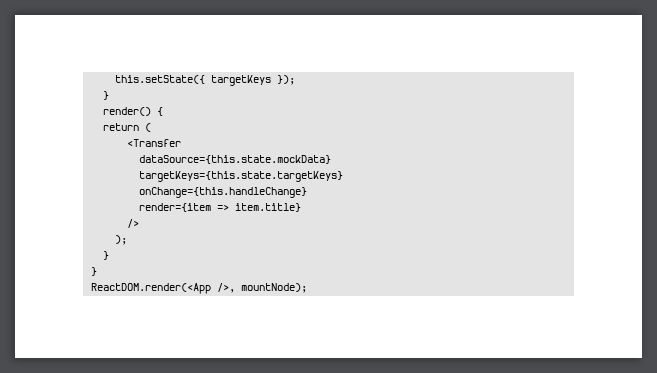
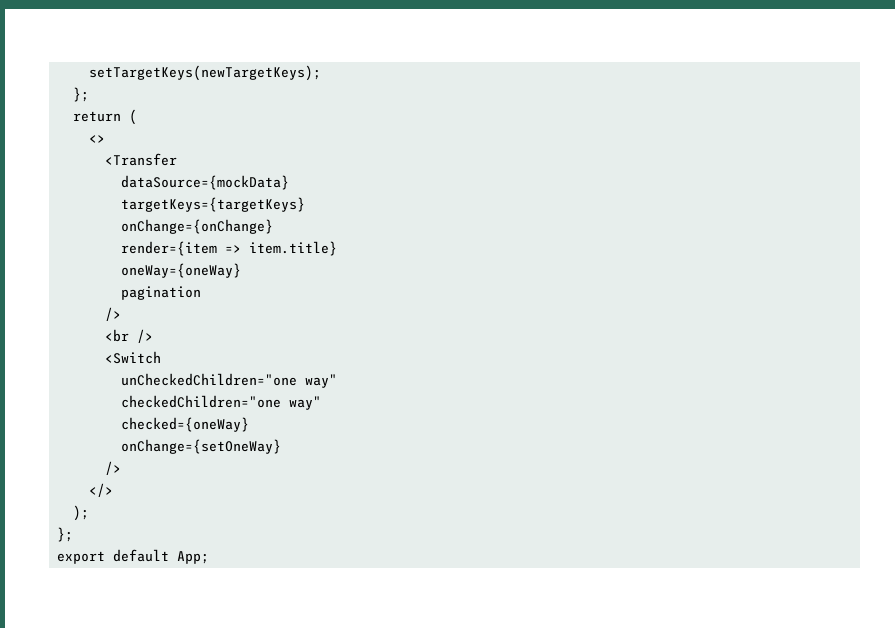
[114,75,295,86] [102,91,109,100] [102,107,163,116] this.setState({ targetKeys }); // } // render() { -> [89,65,322,81] [73,87,90,102] setTargetKeys(newTargetKeys); // };
(151, 127) none -> [89,135,106,143] // <>
[138,155,331,164] [138,171,343,182] [138,187,307,198] dataSource={this.state.mockData} // targetKeys={this.state.targetKeys} // onChange={this.handleChange} -> [121,175,290,190] [121,197,306,212] [121,219,274,234] dataSource={mockData} // targetKeys={targetKeys} // onChange={onChange}
[126,219,139,228] [114,235,127,245] [102,251,109,260] [90,267,97,276] [90,283,307,294] // /> // ); // } // } // ReactDOM.render(<App />, mountNode); -> [121,263,242,278] [121,286,202,300] [105,307,122,321] [105,329,154,343] [105,351,162,364] [121,373,338,388] [121,395,322,410] [121,417,250,432] [121,439,282,454] [105,461,122,475] [89,483,114,497] [73,505,90,521] [57,527,74,542] [57,549,210,564] // oneWay={oneWay} // pagination // /> // <br /> // <Switch // unCheckedChildren="one way" // checkedChildren="one way" // checked={oneWay} // onChange={setOneWay} // /> // </> // ); // }; // export default App;

